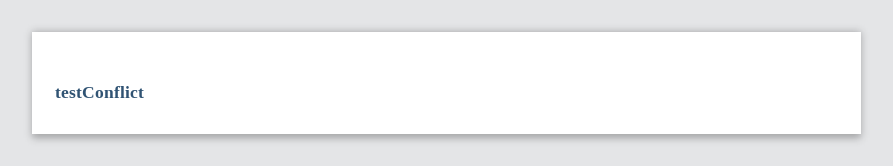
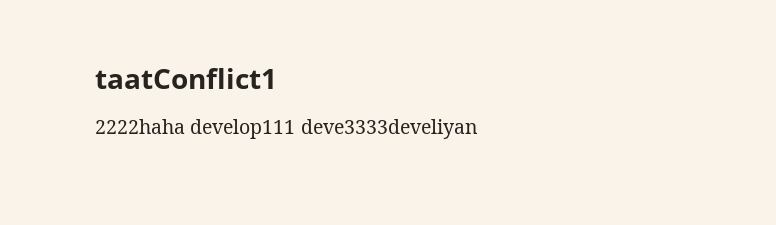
[55,86,144,98] testConflict -> [95,68,277,89] [95,119,478,139] taatConflict1 // 2222haha develop111 deve3333develiyan

